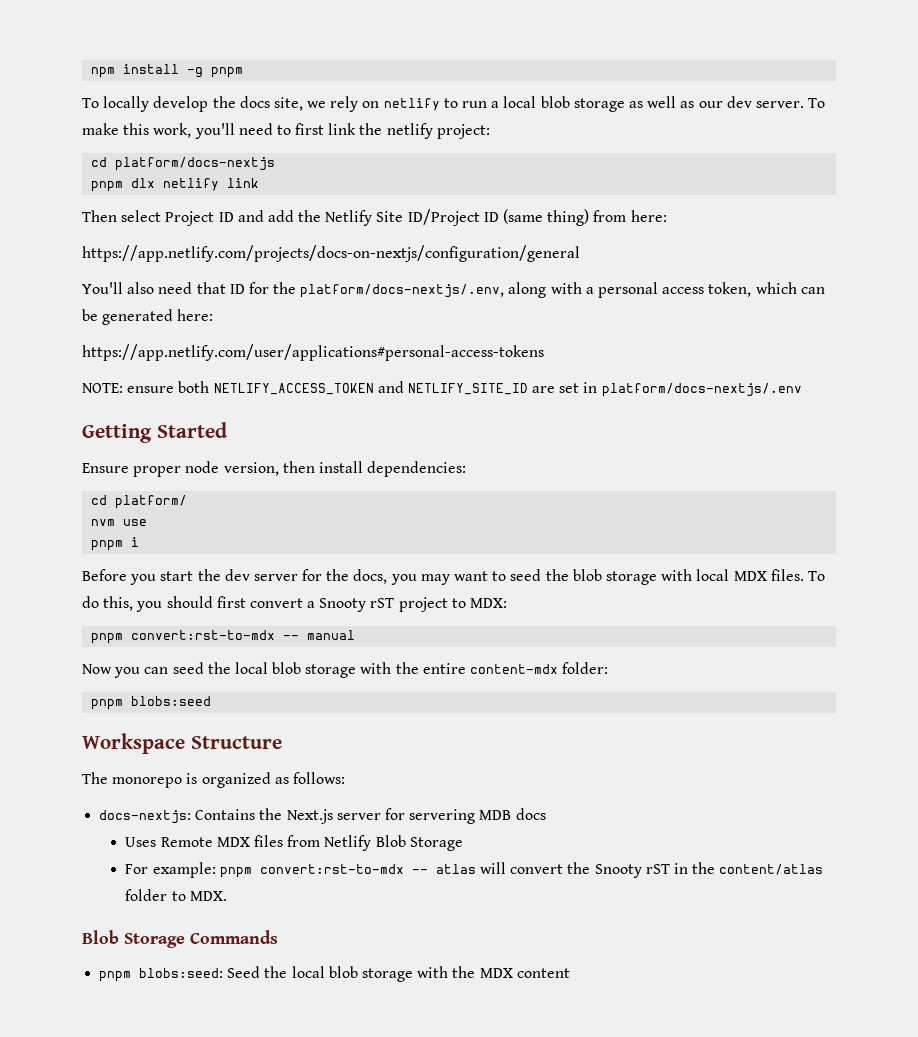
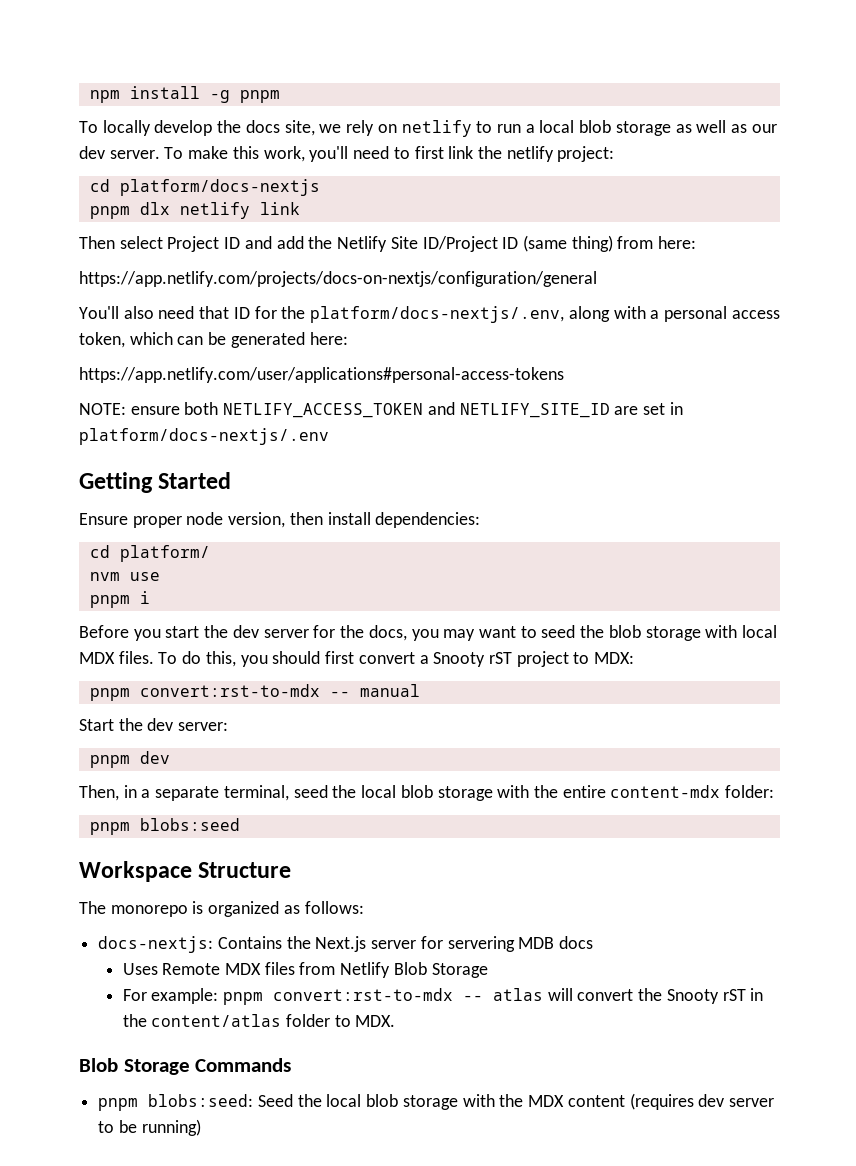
[82,664,169,678] Now you can -> [79,718,229,731] [89,751,170,768] [79,785,289,801] Start the dev server: // pnpm dev // Then, in a separate terminal,
(570, 973) none -> [629,1093,774,1110] [98,1119,201,1136] (requires dev server to be running)

